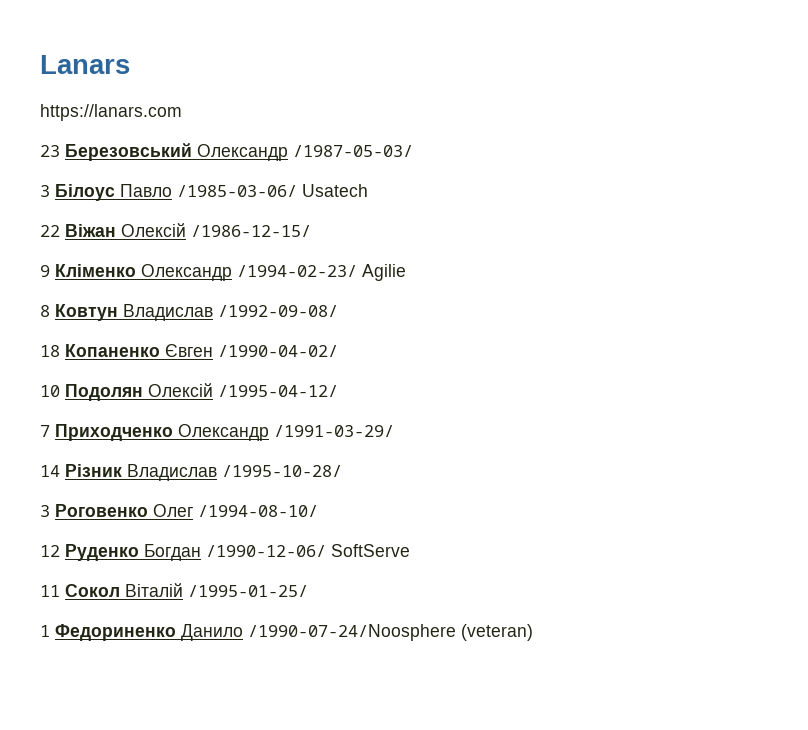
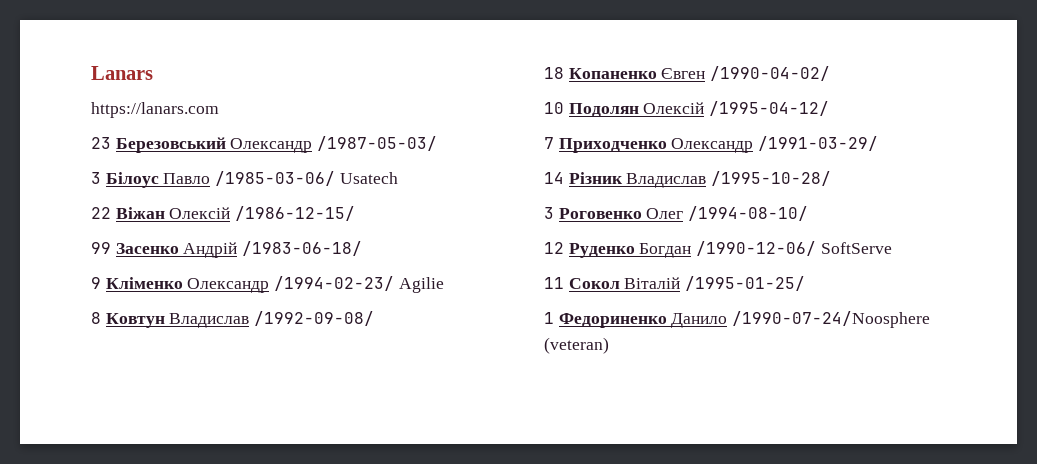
(311, 231) none -> [91,241,363,258] // 99 Засенко Андрій /1983-06-18/

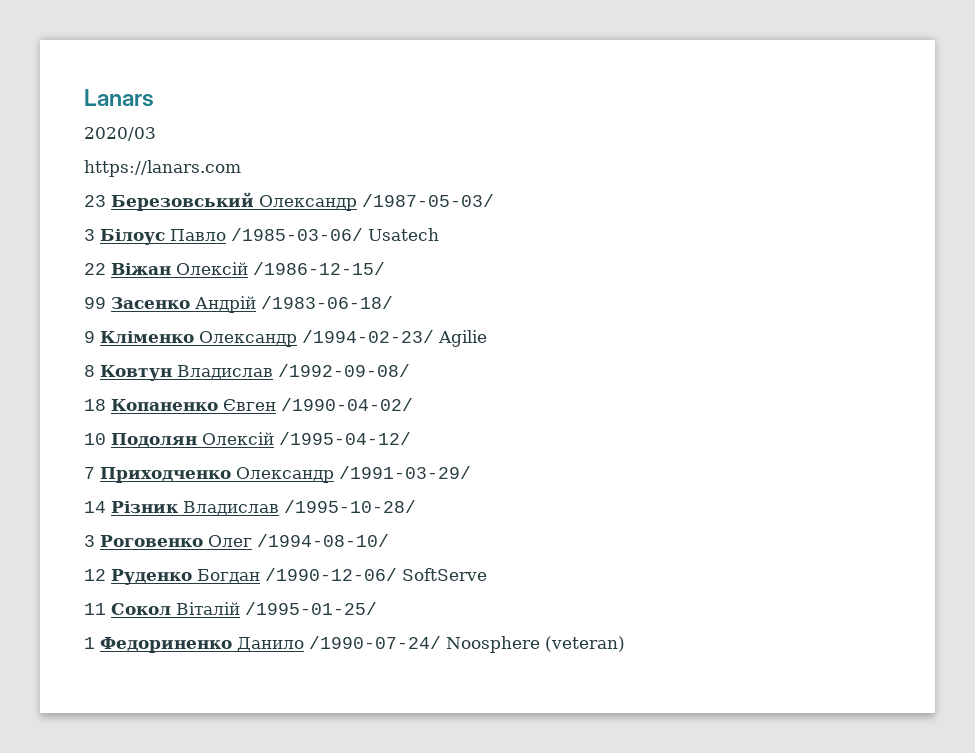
(153, 73) none -> [84,127,156,141] // 2020/03
[732,311,931,328] /1990-07-24/Noosphere -> [309,636,540,653] /1990-07-24/ Noosphere

